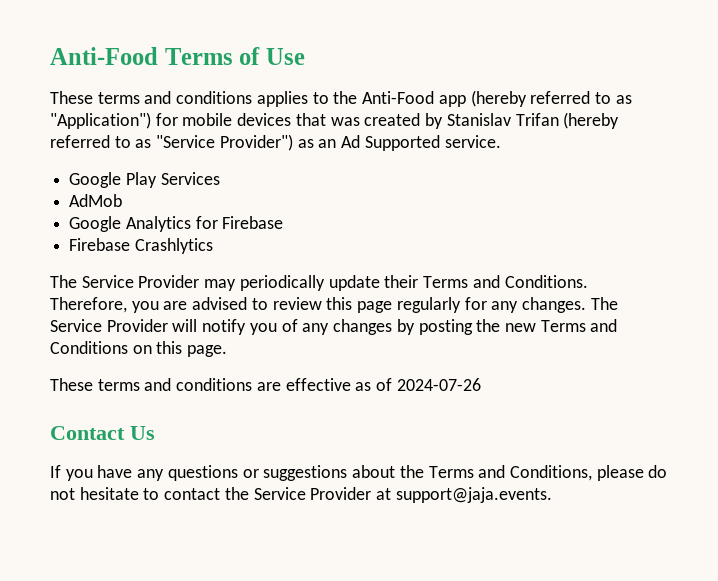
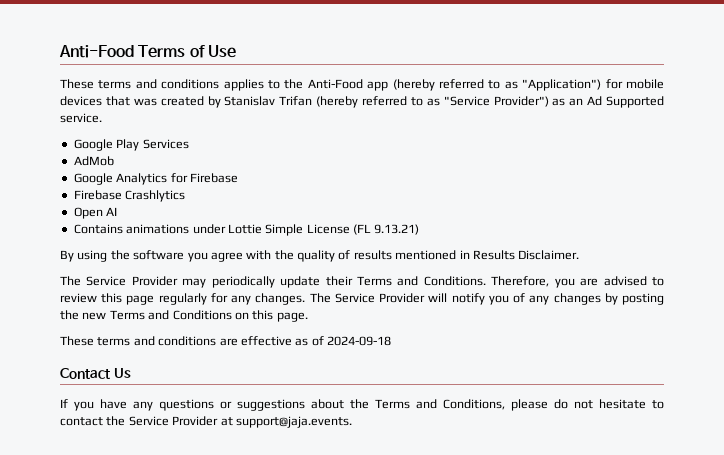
(213, 246) none -> [73,207,118,219] [73,224,420,236] [60,250,580,262] // Open AI // Contains animations under Lottie Simple License (FL 9.13.21) // By using the software you agree with the quality of results mentioned in Results Disclaimer.
[396,378,481,391] 2024-07-26 -> [327,336,391,346] 2024-09-18

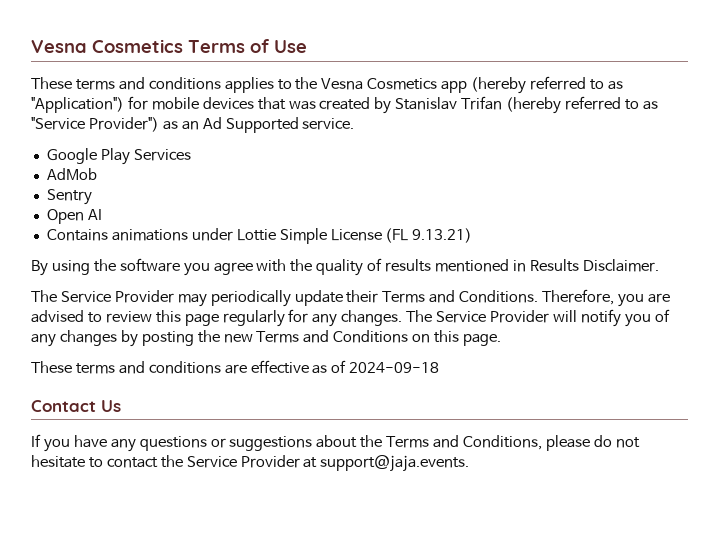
[59,45,134,58] Anti-Food -> [31,39,183,53] Vesna Cosmetics
[307,79,363,89] Anti-Food -> [321,78,438,90] Vesna Cosmetics
[73,173,238,185] [73,190,186,202] Google Analytics for Firebase // Firebase Crashlytics -> [46,189,92,205] Sentry

